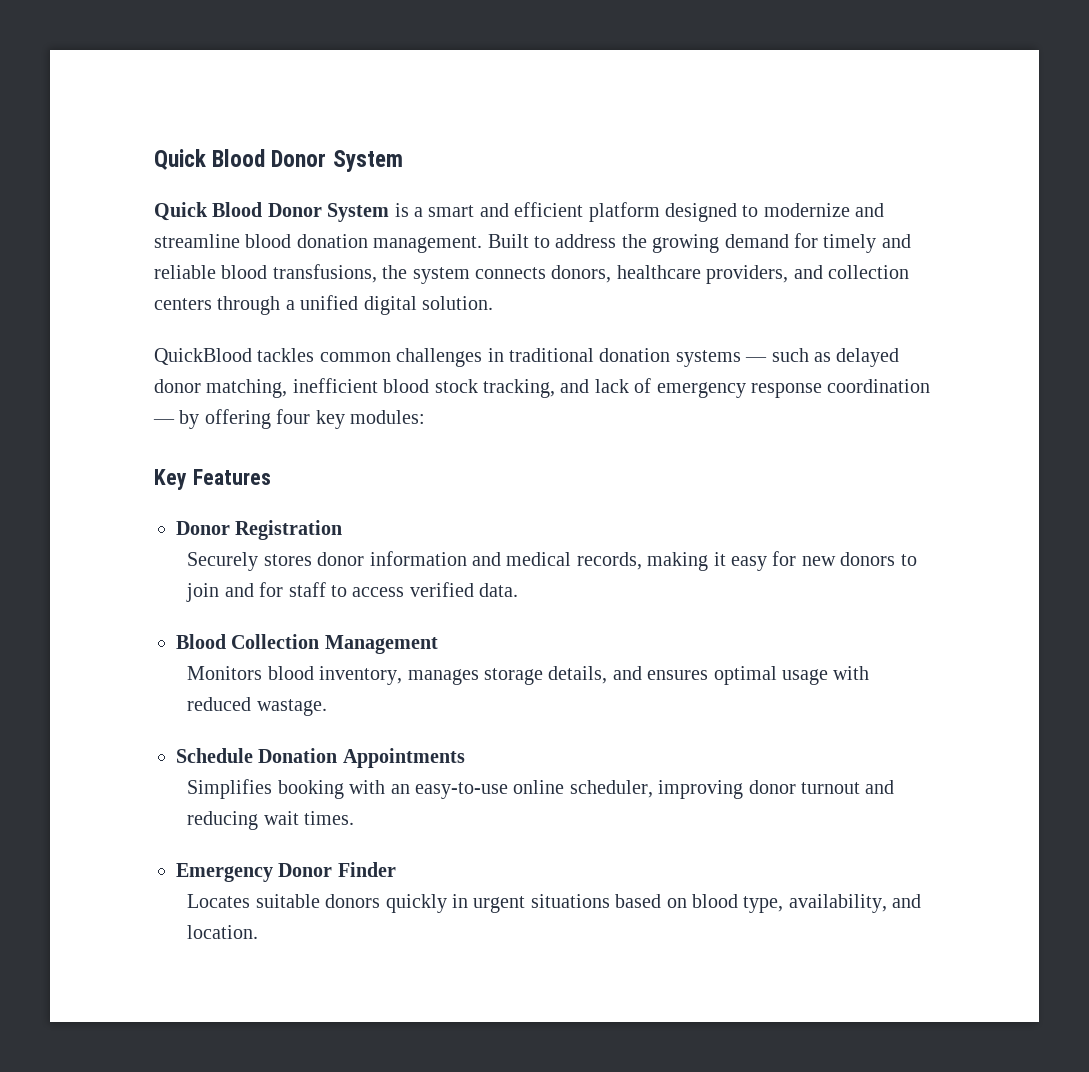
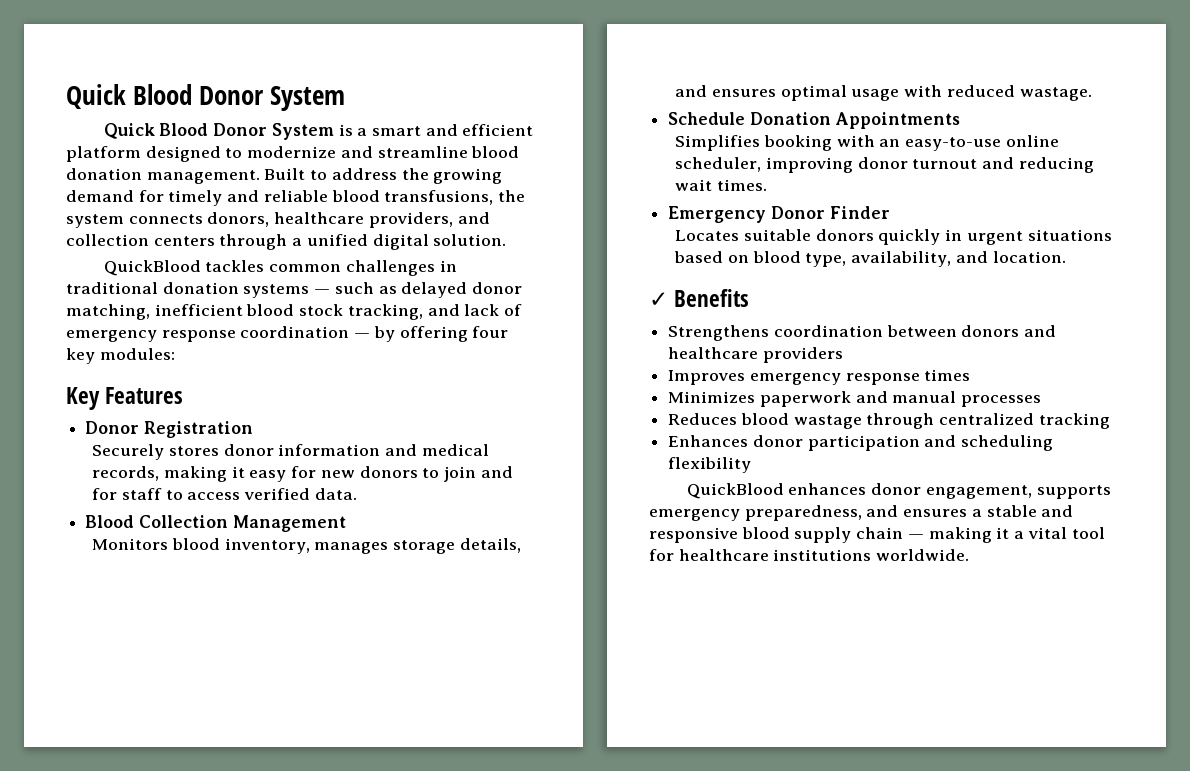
(259, 932) none -> [649,289,750,307] [668,325,1057,341] [668,347,843,363] [668,369,971,385] [668,391,1042,407] [668,413,1110,429] [668,435,1054,451] [668,457,752,473] [686,483,1111,499] [649,505,1074,521] [649,527,1105,543] [649,549,970,561] // ✓ Benefits // Strengthens coordination between donors and healthcare providers // Improves emergency response times // Minimizes paperwork and manual processes // Reduces blood wastage through centralized tracking // Enhances donor participation and scheduling flexibility // QuickBlood enhances donor engagement, supports emergency preparedness, and ensures a stable and responsive blood supply chain — making it a vital tool for healthcare institutions worldwide.

